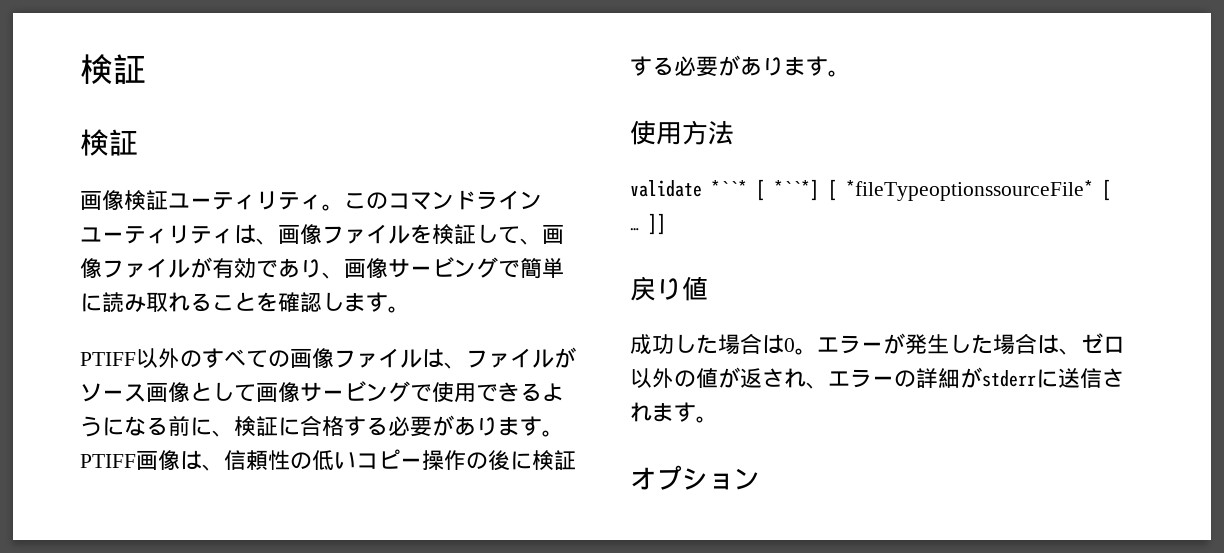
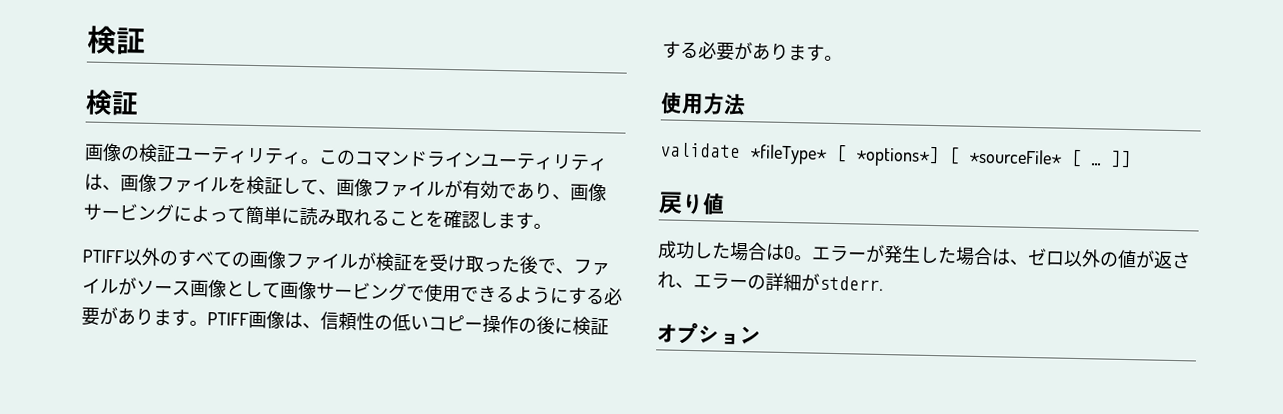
(124, 200) none -> [120,145,140,161] の
[498,260,520,278] で -> [173,205,246,223] によって
[422,348,444,368] は -> [357,252,556,274] が検証を受け取った後で
[124,415,344,437] なる前に、検証に合格 -> (569, 295) none
[711,179,1093,201] *``* [ *``*] [ *fileTypeoptionssourceFile* -> [749,144,1062,168] *fileType* [ *options*] [ *sourceFile*
[982,368,1124,388] [630,402,718,423] stderrに送信されます。 -> [819,275,883,291] stderr.

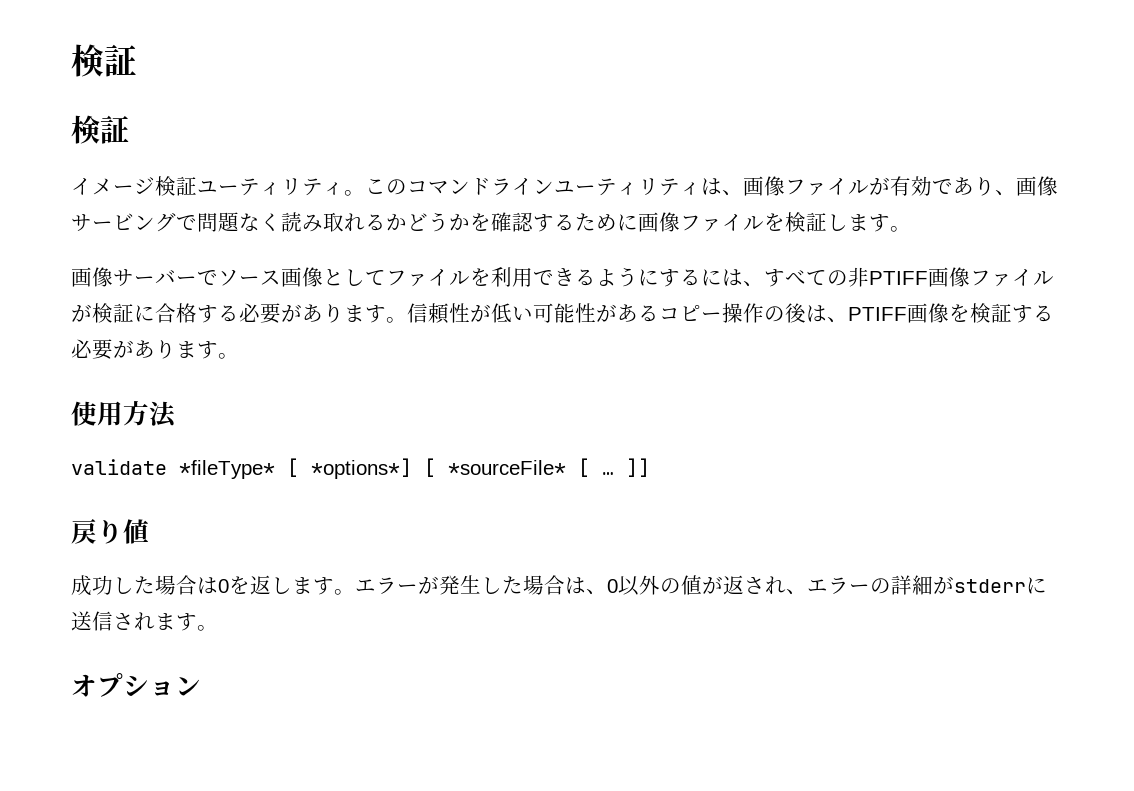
[84,142,140,162] 画像の -> [71,177,155,195] イメージ
[228,175,445,198] を検証して、画像ファイル -> (869, 187) none
[173,205,552,230] [82,247,179,267] によって簡単に読み取れることを確認します。 // PTIFF以外の -> [176,212,911,232] [71,267,764,287] で問題なく読み取れるかどうかを確認するために画像ファイルを検証します。 // 画像サーバーでソース画像としてファイルを利用できるようにするには、
(250, 259) none -> [848,267,928,287] 非PTIFF
[411,253,610,276] [82,277,623,306] [81,306,573,335] を受け取った後で、ファイルがソース画像として画像サービングで使用できるようにする必要があります。PTIFF画像は、信頼性の低いコピー操作の後に -> [134,303,970,324] に合格する必要があります。信頼性が低い可能性があるコピー操作の後は、PTIFF画像を
(795, 252) none -> [229,575,334,595] を返します
[1027,247,1065,266] ゼロ -> [607,579,618,593] 0
[819,275,883,291] stderr. -> [954,577,1047,594] [71,611,218,631] stderrに送信されます。

